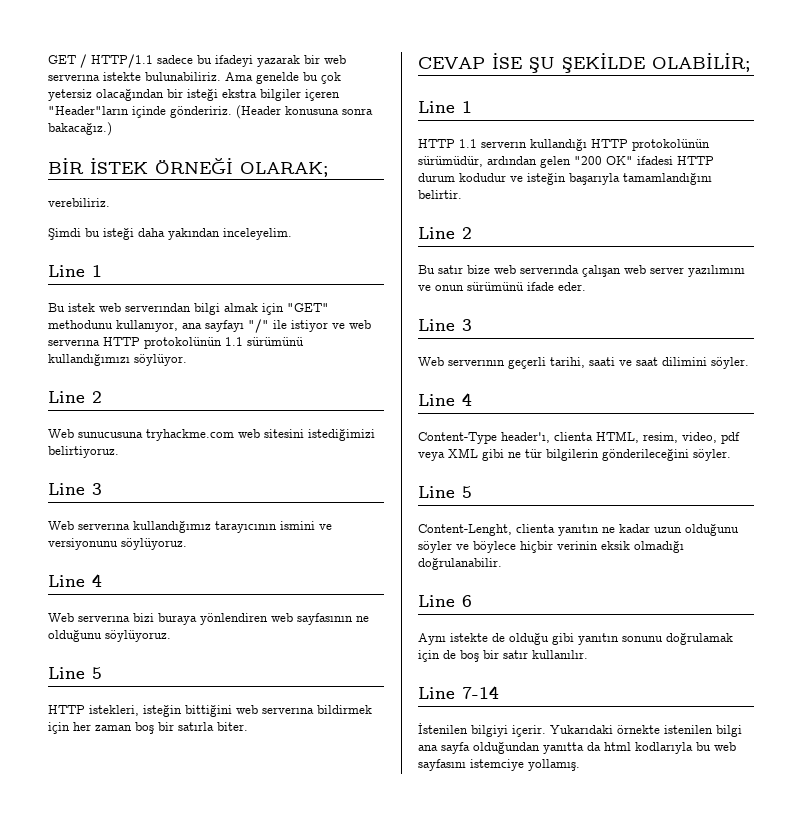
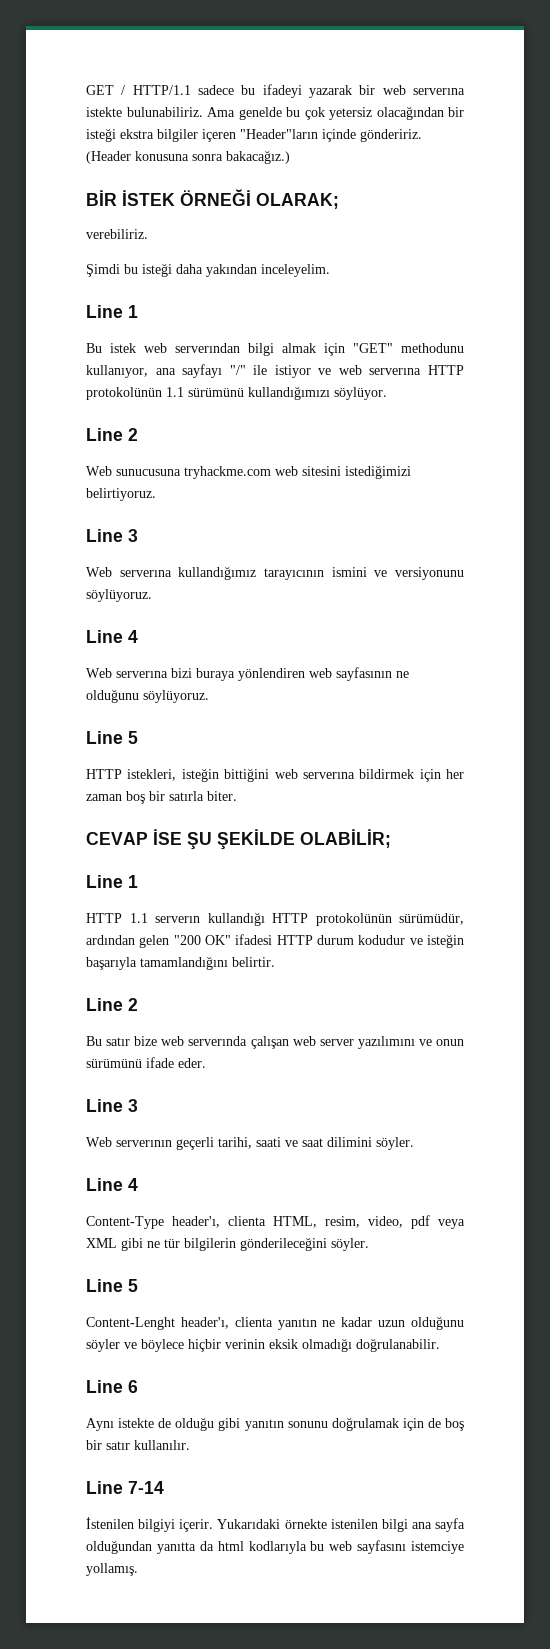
[418,524,512,536] Content-Lenght, -> [86,1317,229,1330] Content-Lenght header'ı,

